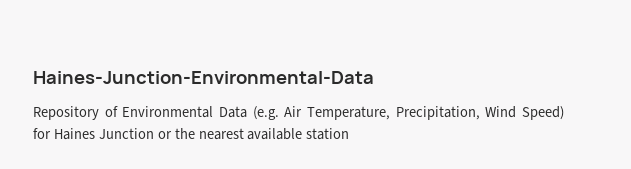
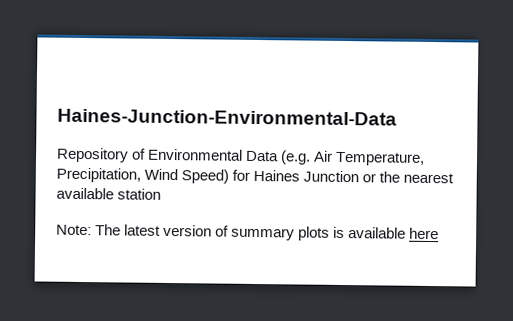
(350, 134) none -> [56,224,440,241] // Note: The latest version of summary plots is available here

